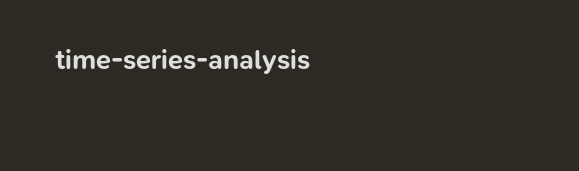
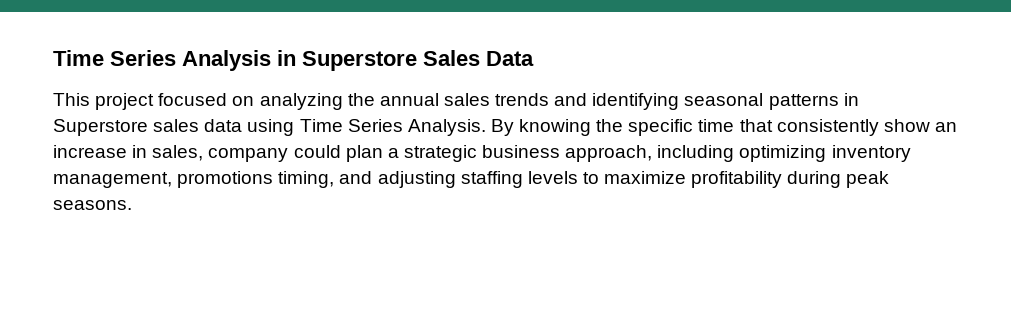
[55,49,310,74] time-series-analysis -> [53,50,534,71] [53,93,859,110] [53,119,957,136] [53,145,911,162] [53,171,890,188] [53,200,132,210] Time Series Analysis in Superstore Sales Data // This project focused on analyzing the annual sales trends and identifying seasonal patterns in Superstore sales data using Time Series Analysis. By knowing the specific time that consistently show an increase in sales, company could plan a strategic business approach, including optimizing inventory management, promotions timing, and adjusting staffing levels to maximize profitability during peak seasons.

